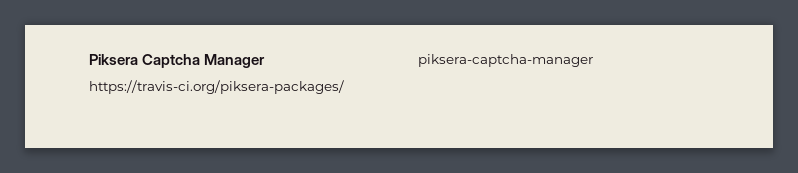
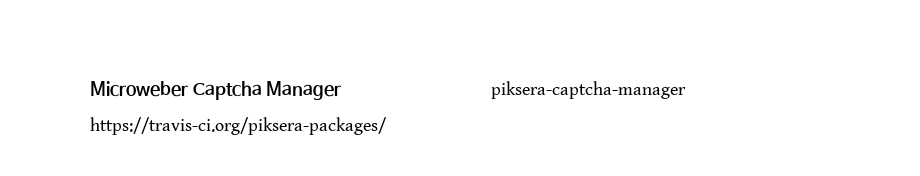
[89,54,138,65] Piksera -> [90,81,188,97] Microweber

